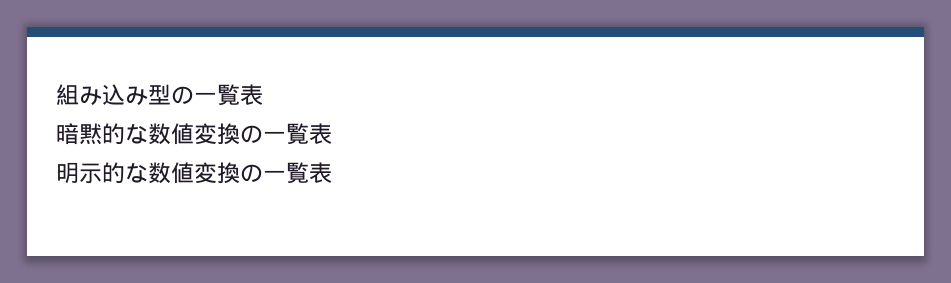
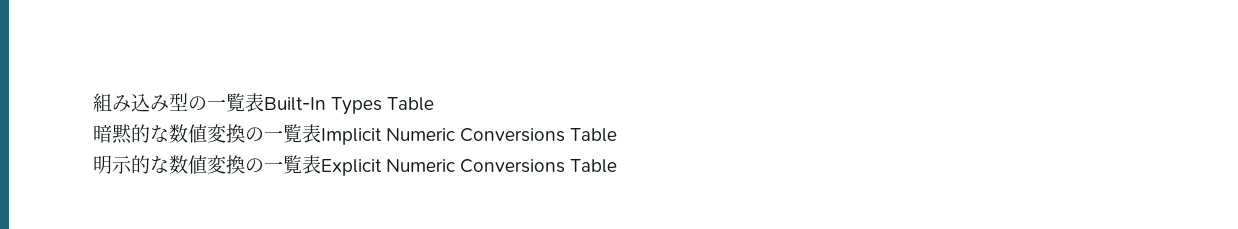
(263, 94) none -> [264,97,435,115] Built-In Types Table
(332, 133) none -> [321,128,618,145] Implicit Numeric Conversions Table
(332, 172) none -> [321,159,618,176] Explicit Numeric Conversions Table

